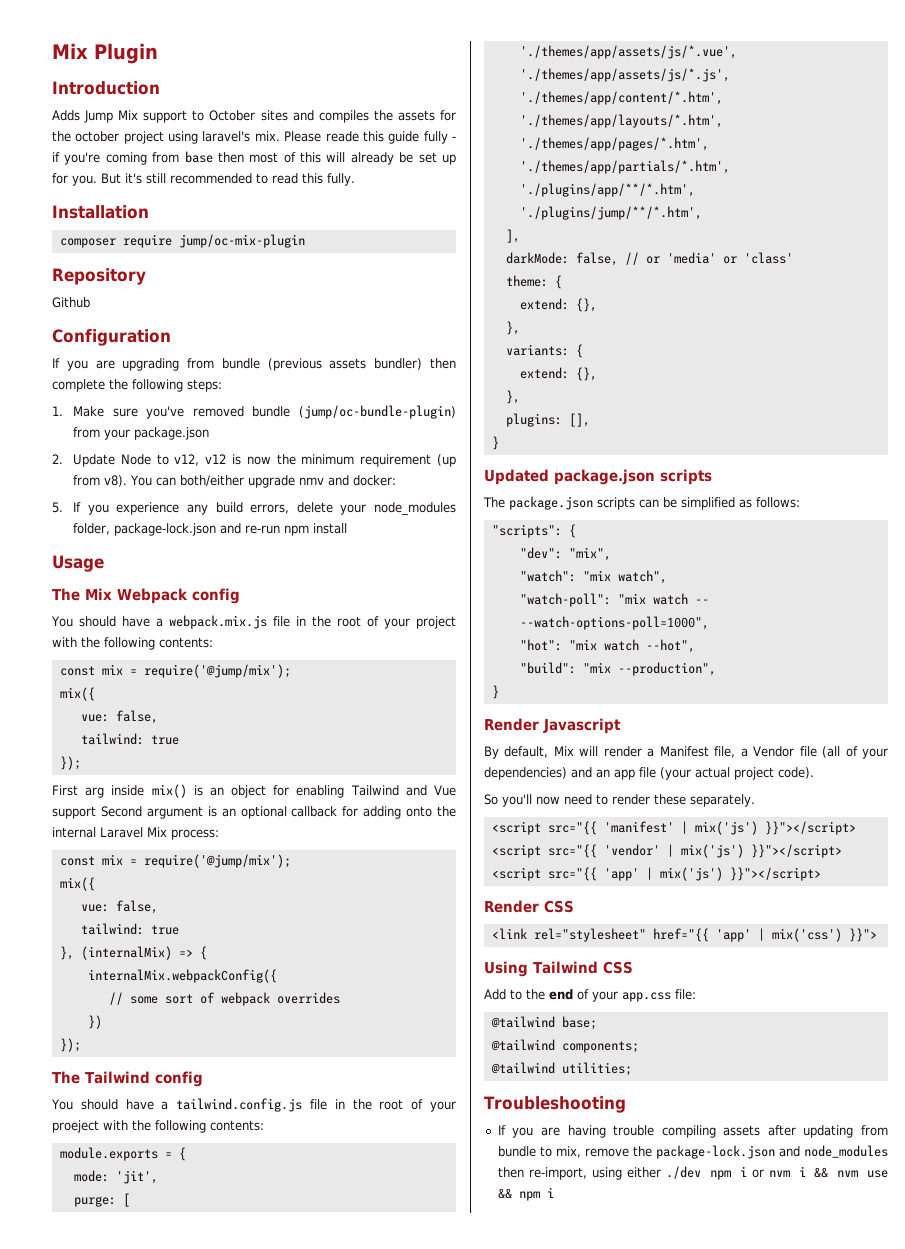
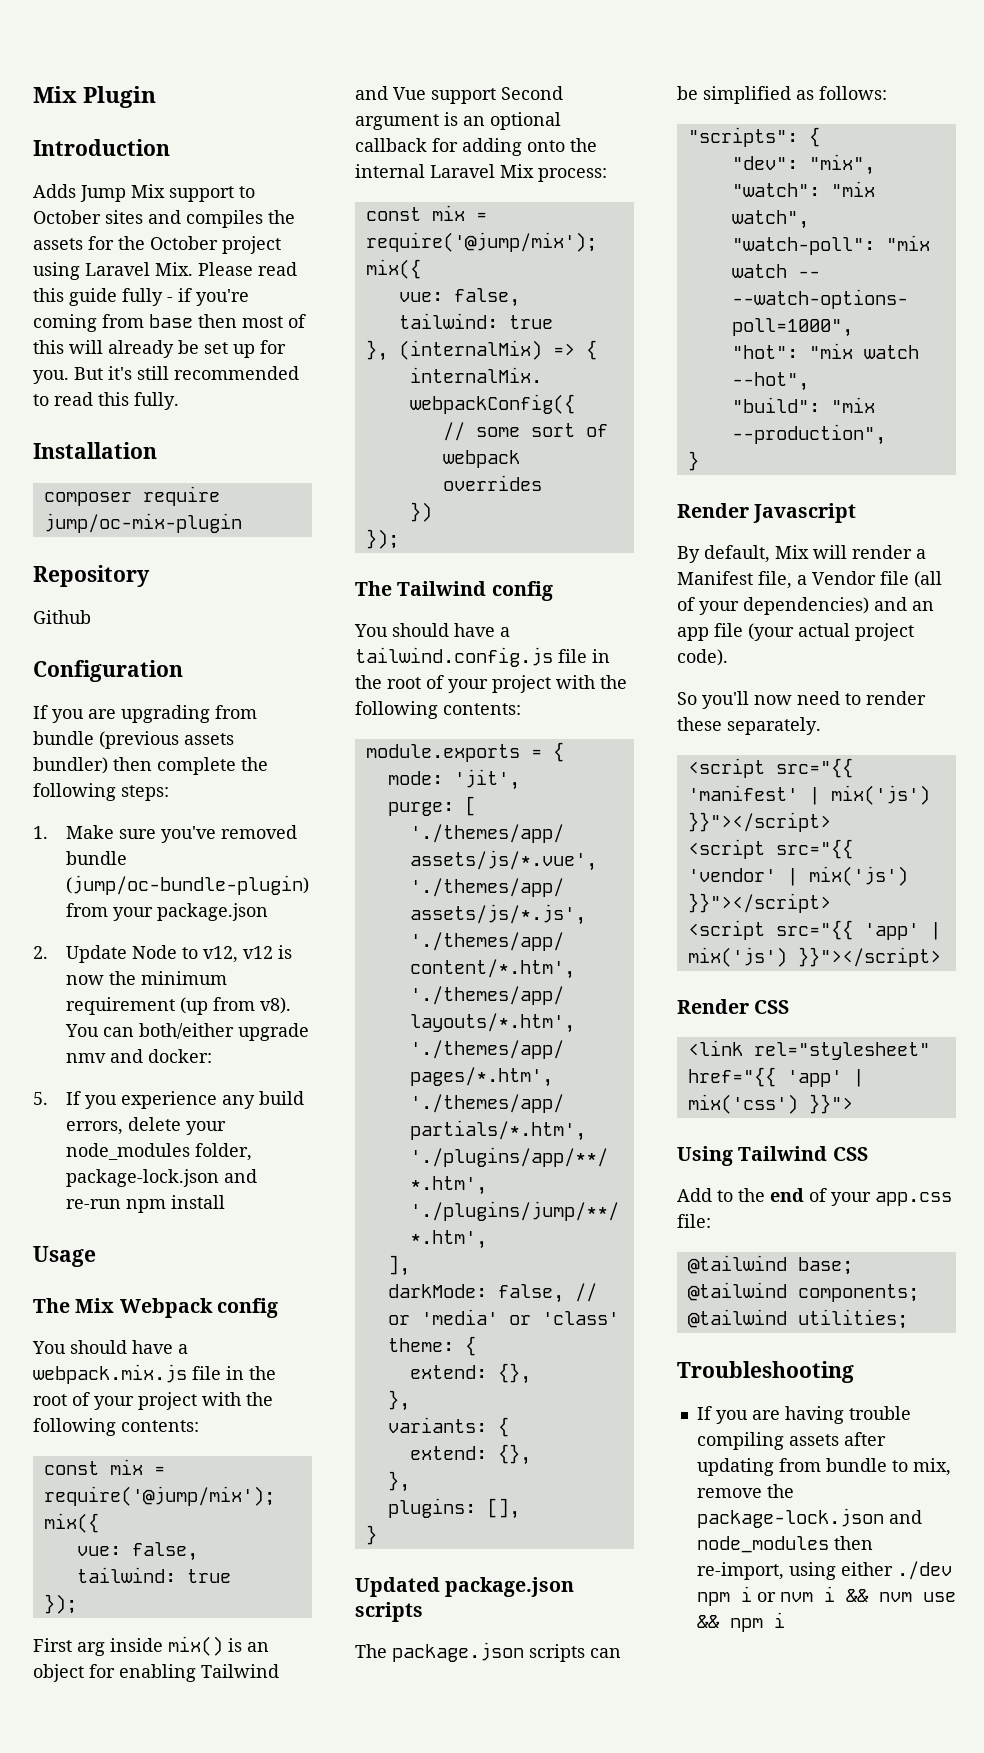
[75,131,120,142] october -> [150,236,218,250] October
[202,131,359,142] laravel's mix. Please reade -> [85,262,297,276] Laravel Mix. Please read
[52,1120,99,1133] proeject -> [492,675,551,693] project

